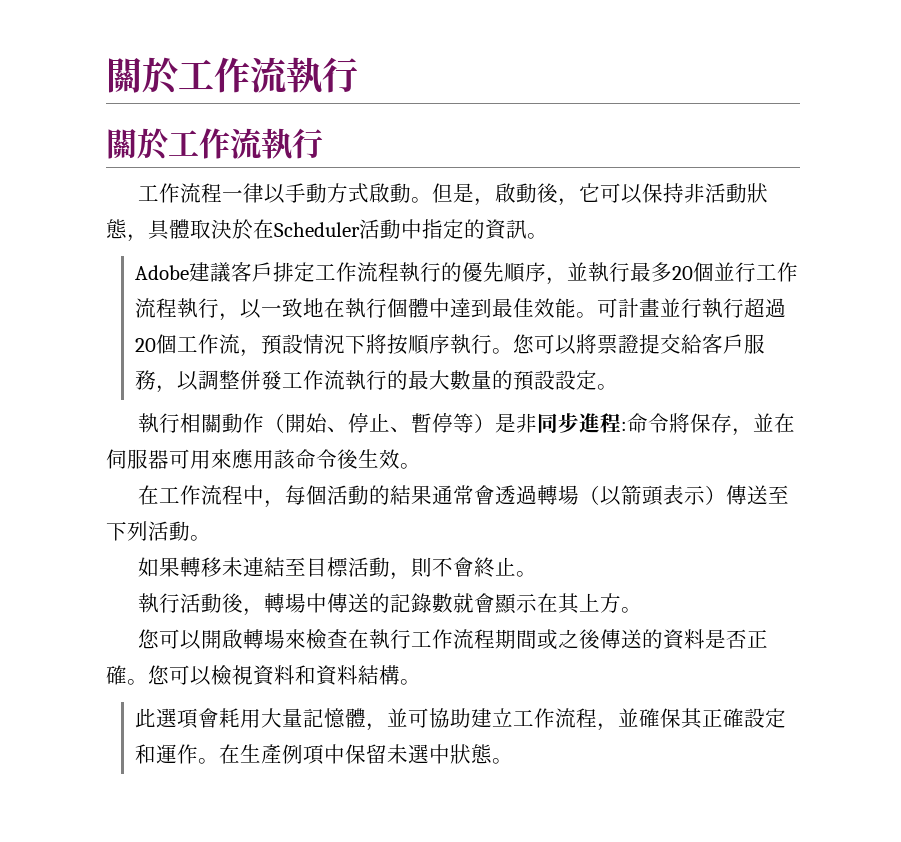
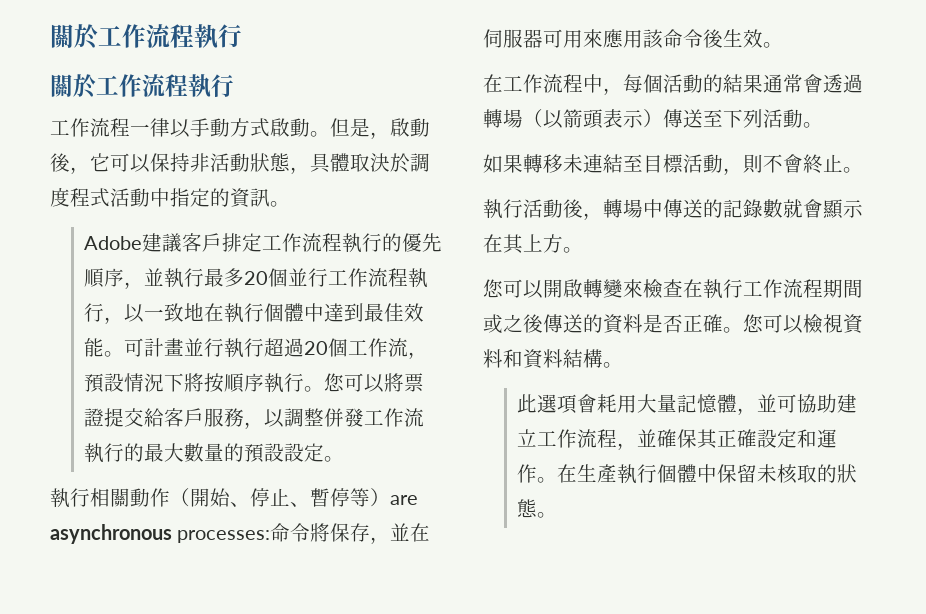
[106,57,287,95] 關於工作流 -> [50,24,194,49] 關於工作流程
(262, 143) none -> [165,74,188,97] 程
[253,219,360,239] 在Scheduler -> [410,153,430,172] [50,188,110,207] 調度程式
[494,413,627,433] 是非同步進程: -> [390,495,418,505] [50,524,271,544] are asynchronous processes:
[263,629,285,649] 場 -> [603,279,623,298] 變
[281,744,324,765] 例項 -> [617,464,698,484] 執行個體
[407,744,450,764] 選中 -> [777,464,838,484] 核取的

